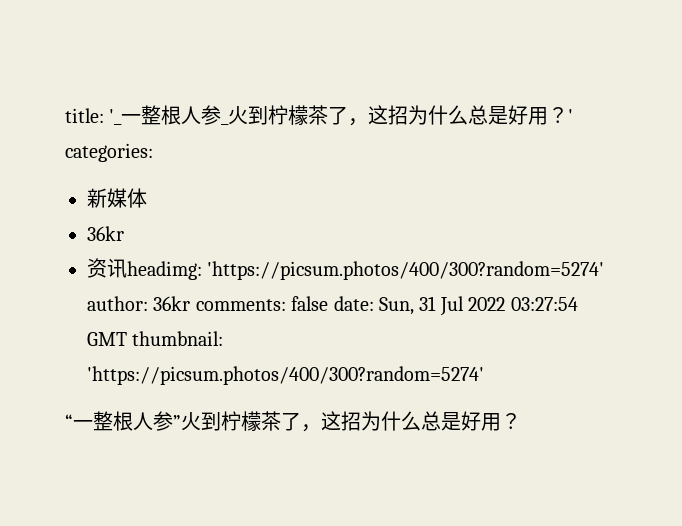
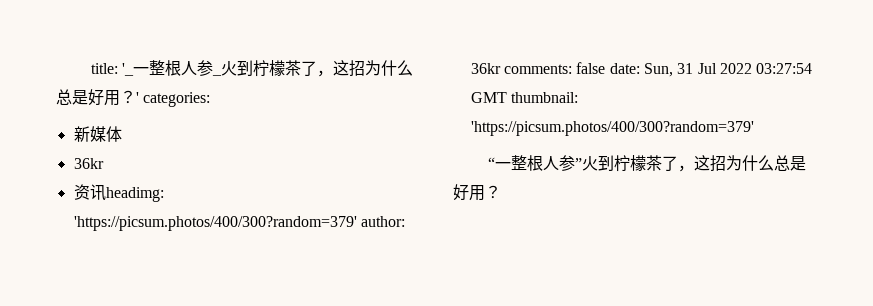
[207,261,605,280] 'https://picsum.photos/400/300?random=5274' -> [73,216,357,231] 'https://picsum.photos/400/300?random=379'
[87,366,484,385] 'https://picsum.photos/400/300?random=5274' -> [470,121,754,136] 'https://picsum.photos/400/300?random=379'

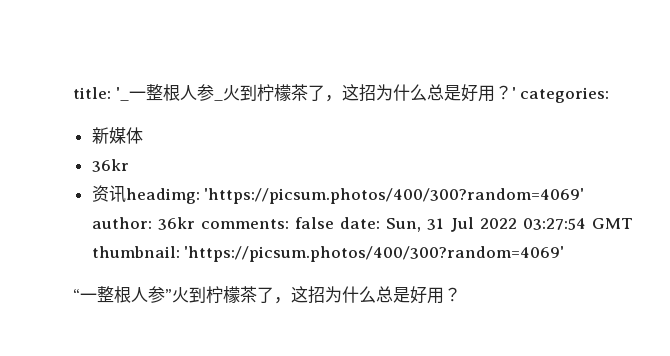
[73,216,357,231] 'https://picsum.photos/400/300?random=379' -> [204,188,585,204] 'https://picsum.photos/400/300?random=4069'
[470,121,754,136] 'https://picsum.photos/400/300?random=379' -> [184,246,565,262] 'https://picsum.photos/400/300?random=4069'

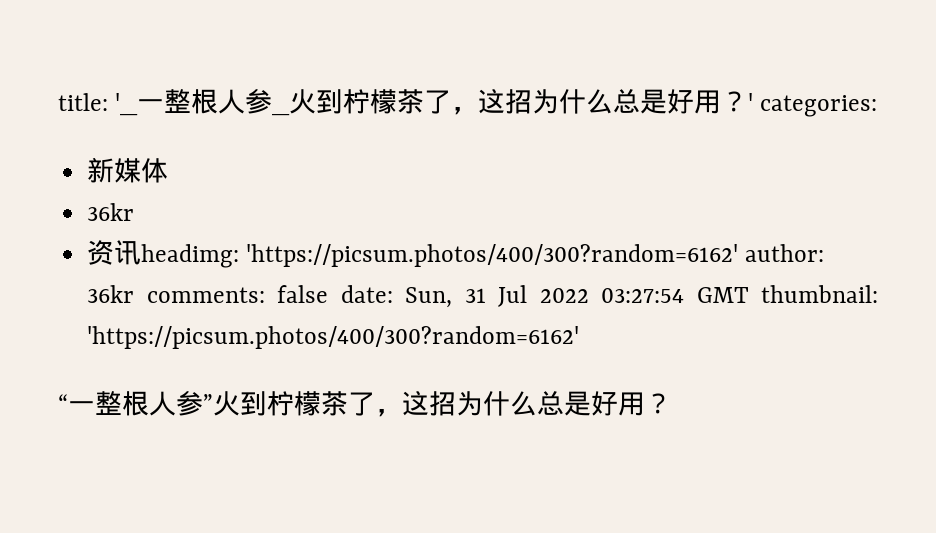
[204,188,585,204] 'https://picsum.photos/400/300?random=4069' -> [246,244,739,267] 'https://picsum.photos/400/300?random=6162'
[184,246,565,262] 'https://picsum.photos/400/300?random=4069' -> [87,326,580,349] 'https://picsum.photos/400/300?random=6162'

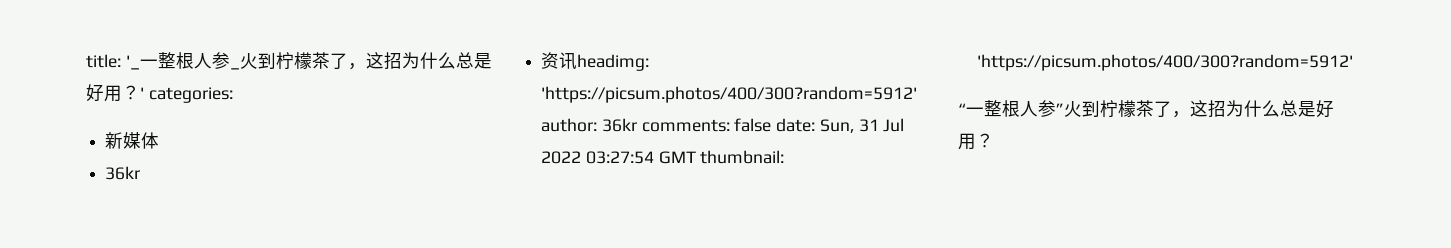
[246,244,739,267] 'https://picsum.photos/400/300?random=6162' -> [541,86,918,103] 'https://picsum.photos/400/300?random=5912'
[87,326,580,349] 'https://picsum.photos/400/300?random=6162' -> [977,54,1354,71] 'https://picsum.photos/400/300?random=5912'

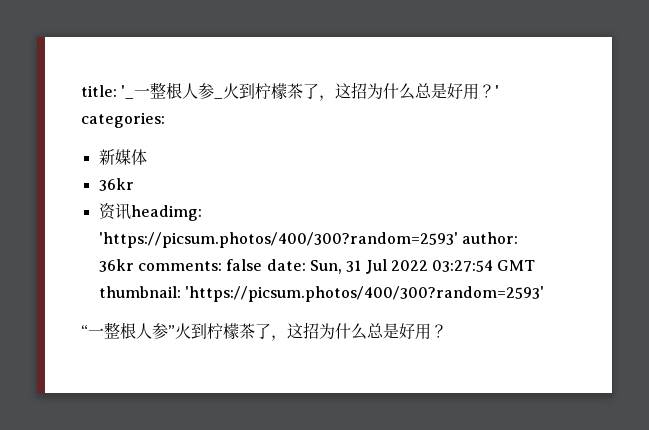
[541,86,918,103] 'https://picsum.photos/400/300?random=5912' -> [98,232,458,248] 'https://picsum.photos/400/300?random=2593'
[977,54,1354,71] 'https://picsum.photos/400/300?random=5912' -> [184,286,544,302] 'https://picsum.photos/400/300?random=2593'

